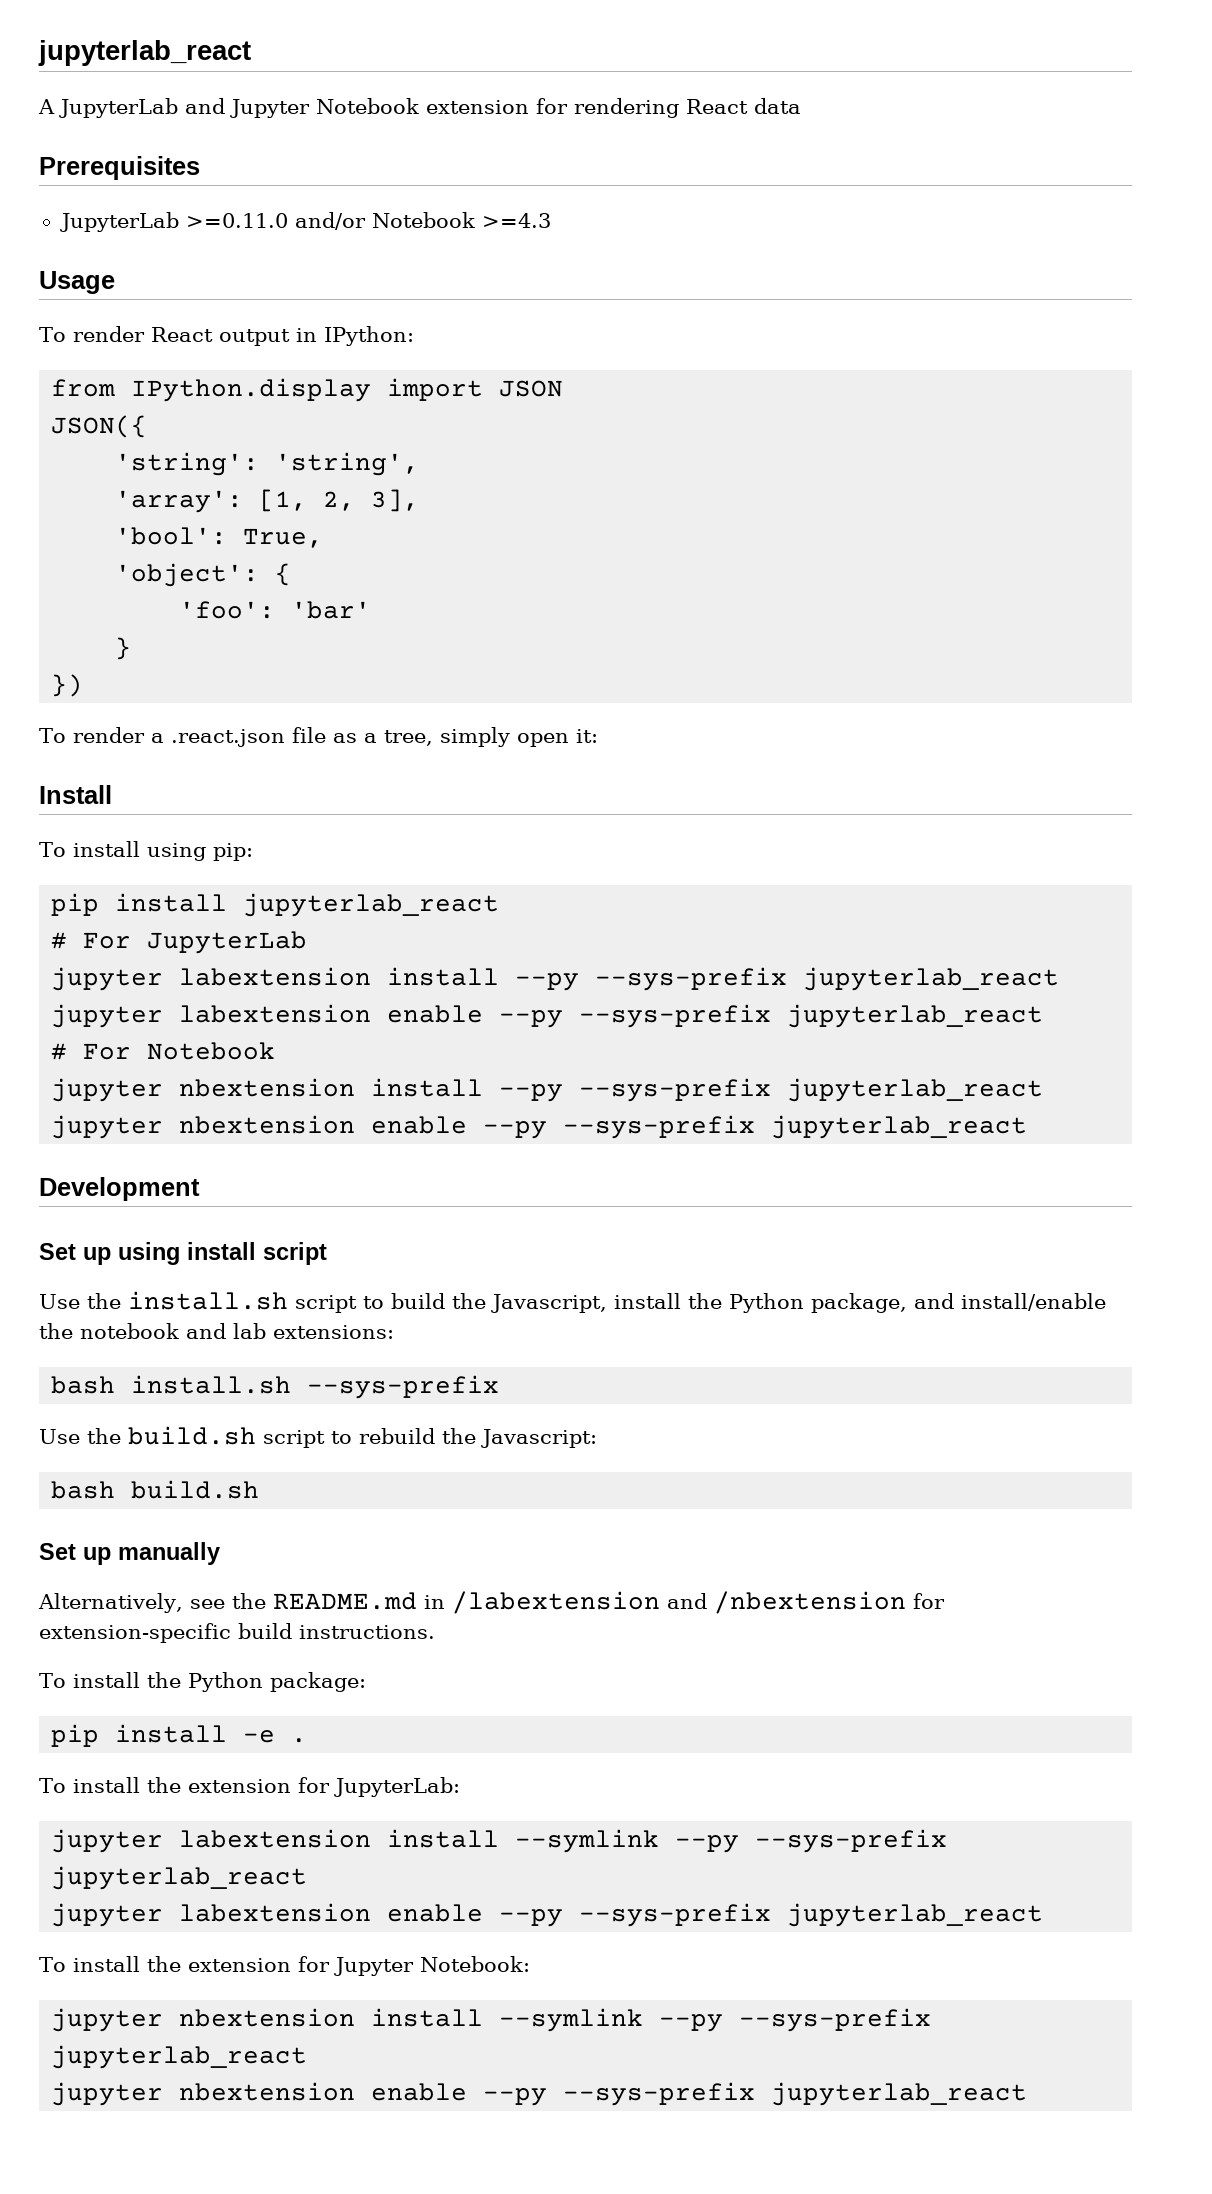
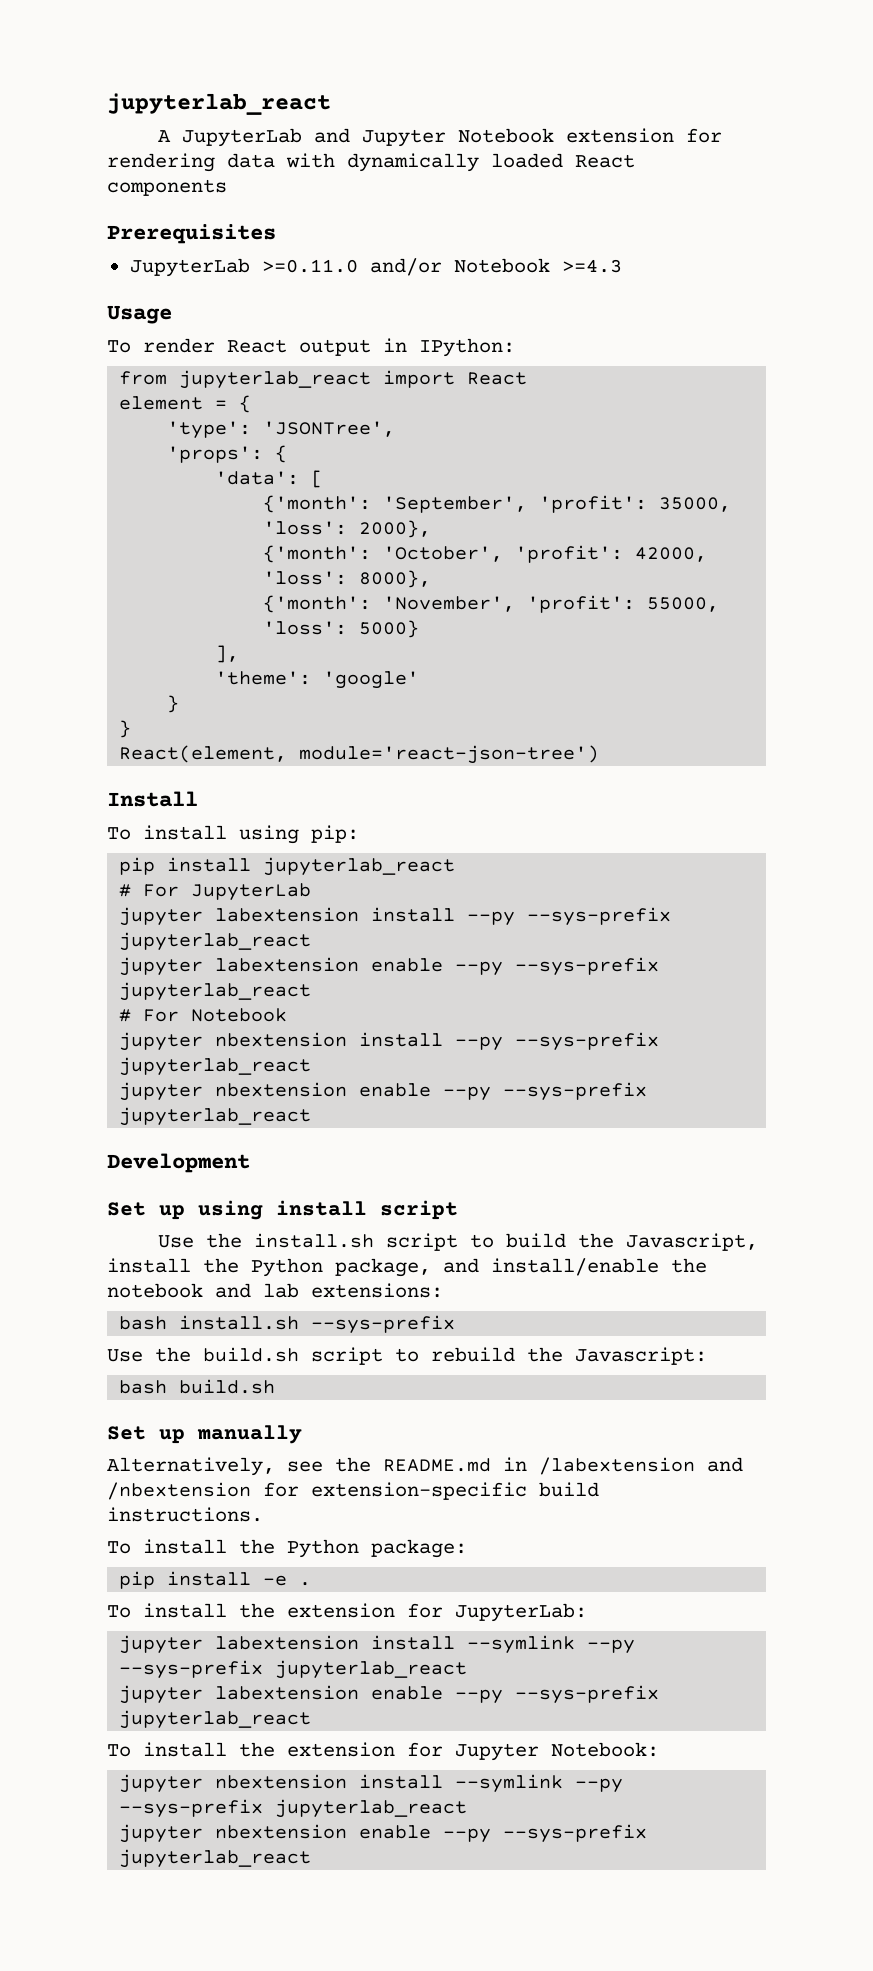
[686,98,801,114] React data -> [227,153,635,172] [107,179,227,196] data with dynamically loaded React components
[131,378,564,402] [51,415,148,438] [115,452,420,476] [115,489,420,513] [115,527,324,548] [115,563,292,587] [179,601,372,619] [115,637,132,660] [51,674,84,697] [39,727,598,747] IPython.display import JSON // JSON({ // 'string': 'string', // 'array': [1, 2, 3], // 'bool': True, // 'object': { // 'foo': 'bar' // } // }) // To render a .react.json file as a tree, simply open it: -> [179,370,528,389] [119,395,252,413] [167,421,396,439] [167,445,288,463] [215,470,324,488] [263,495,732,513] [263,520,432,538] [263,545,708,563] [263,570,432,588] [263,595,720,613] [263,620,420,638] [215,645,240,663] [215,671,420,689] [167,695,180,713] [119,720,132,738] [119,745,600,764] jupyterlab_react import React // element = { // 'type': 'JSONTree', // 'props': { // 'data': [ // {'month': 'September', 'profit': 35000, 'loss': 2000}, // {'month': 'October', 'profit': 42000, 'loss': 8000}, // {'month': 'November', 'profit': 55000, 'loss': 5000} // ], // 'theme': 'google' // } // } // React(element, module='react-json-tree')

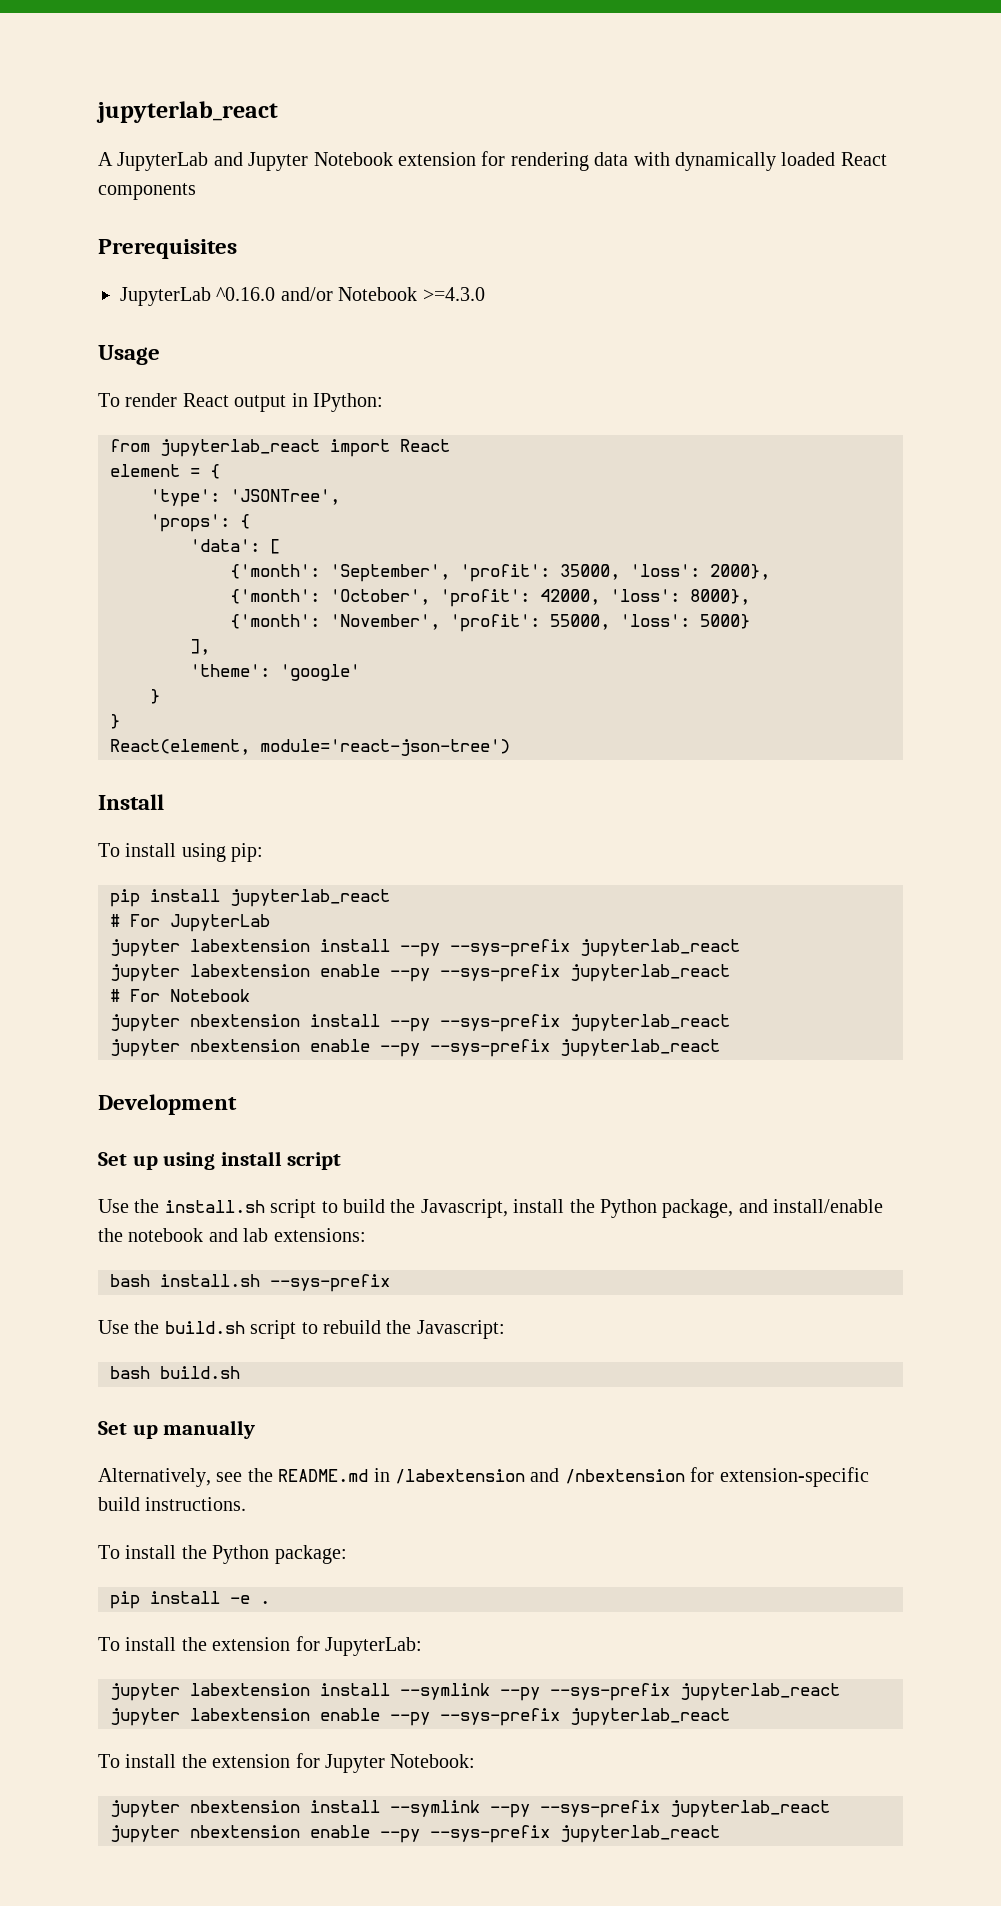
[261,259,358,273] >=0.11.0 -> [216,287,276,301] ^0.16.0
[561,259,622,273] >=4.3 -> [422,287,485,301] >=4.3.0

